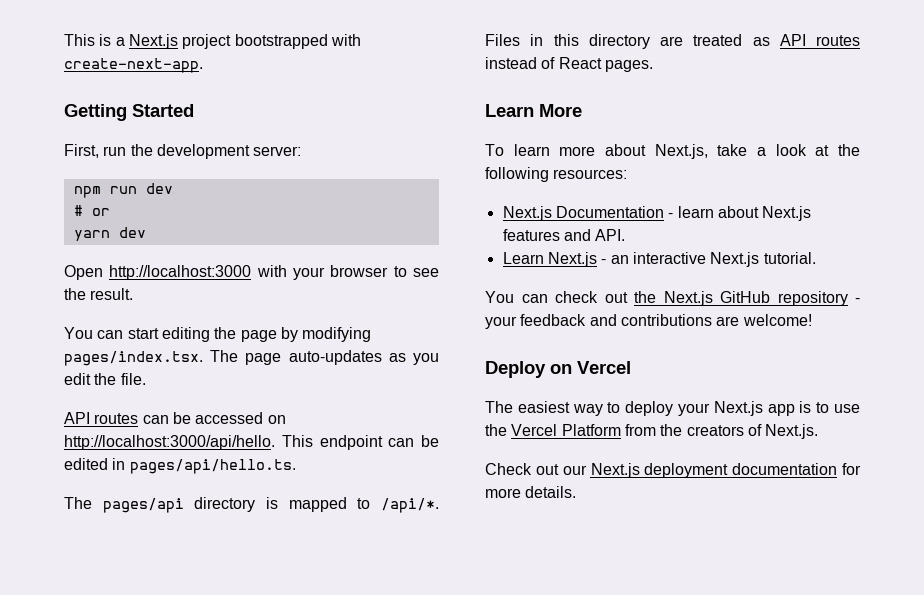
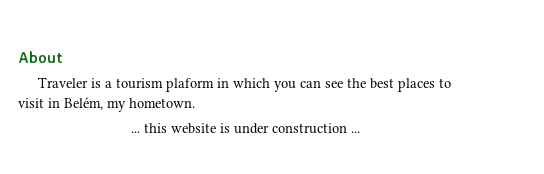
[64,34,361,49] [64,58,203,73] [64,104,194,121] [64,144,302,159] [73,183,173,198] [73,205,110,216] [73,227,146,241] [64,265,439,280] [64,288,134,300] [64,327,372,342] [64,350,439,366] [64,373,146,385] [64,412,286,424] [64,435,439,450] [64,458,296,474] [64,497,440,513] [485,34,860,49] [485,57,653,72] [485,104,582,117] [485,144,860,159] [485,167,628,182] [502,206,812,221] [502,229,626,241] [502,252,816,267] [485,291,860,306] [485,314,812,329] [485,361,631,378] [485,401,861,416] [485,424,819,439] [485,463,861,478] [485,486,577,498] This is a Next.js project bootstrapped with create-next-app. // Getting Started // First, run the development server: // npm run dev // # or // yarn dev // Open http://localhost:3000 with your browser to see the result. // You can start editing the page by modifying pages/index.tsx. The page auto-updates as you edit the file. // API routes can be accessed on http://localhost:3000/api/hello. This endpoint can be edited in pages/api/hello.ts. // The pages/api directory is mapped to /api/*. Files in this directory are treated as API routes instead of React pages. // Learn More // To learn more about Next.js, take a look at the following resources: // Next.js Documentation - learn about Next.js features and API. // Learn Next.js - an interactive Next.js tutorial. // You can check out the Next.js GitHub repository - your feedback and contributions are welcome! // Deploy on Vercel // The easiest way to deploy your Next.js app is to use the Vercel Platform from the creators of Next.js. // Check out our Next.js deployment documentation for more details. -> [18,51,63,63] [38,77,452,92] [18,97,195,112] [131,123,360,134] About // Traveler is a tourism plaform in which you can see the best places to visit in Belém, my hometown. // ... this website is under construction ...

